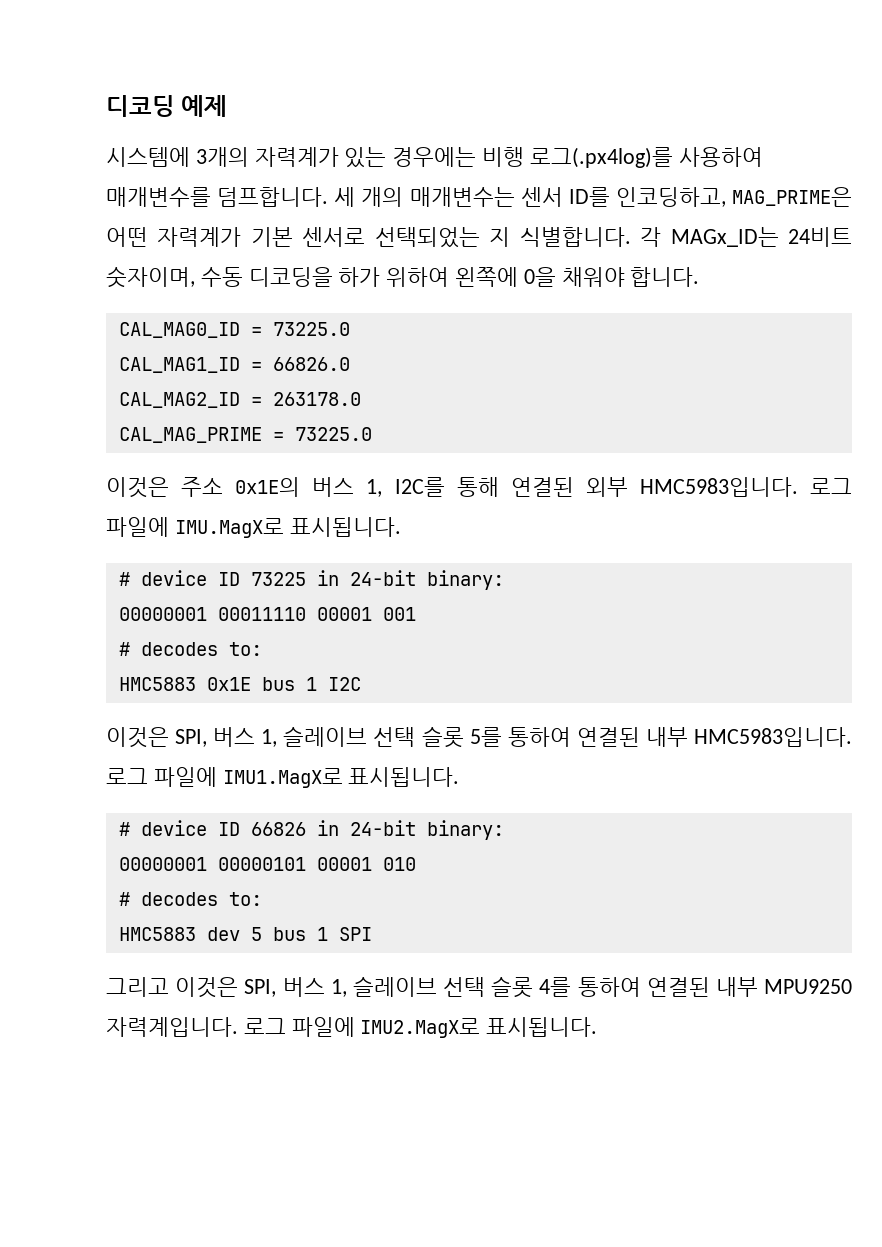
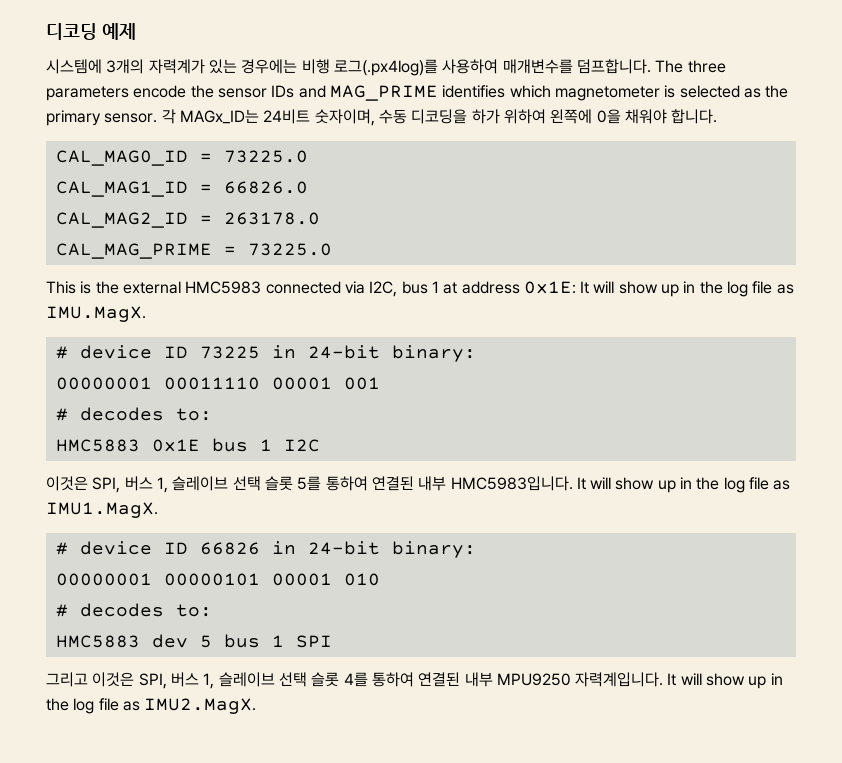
[334,187,852,207] [106,227,631,248] 세 개의 매개변수는 센서 ID를 인코딩하고, MAG_PRIME은 어떤 자력계가 기본 센서로 선택되었는 지 식별합니다. -> [655,60,726,73] [46,85,789,101] [46,110,158,126] The three parameters encode the sensor IDs and MAG_PRIME identifies which magnetometer is selected as the primary sensor.
[106,477,853,498] [106,517,401,538] 이것은 주소 0x1E의 버스 1, I2C를 통해 연결된 외부 HMC5983입니다. 로그 파일에 IMU.MagX로 표시됩니다. -> [46,281,794,297] [46,306,146,322] This is the external HMC5983 connected via I2C, bus 1 at address 0x1E: It will show up in the log file as IMU.MagX.
[106,767,460,788] 로그 파일에 IMU1.MagX로 표시됩니다. -> [576,477,791,493] [46,502,158,518] It will show up in the log file as IMU1.MagX.
[243,1017,598,1038] 로그 파일에 IMU2.MagX로 표시됩니다. -> [667,673,783,689] [46,698,257,714] It will show up in the log file as IMU2.MagX.

